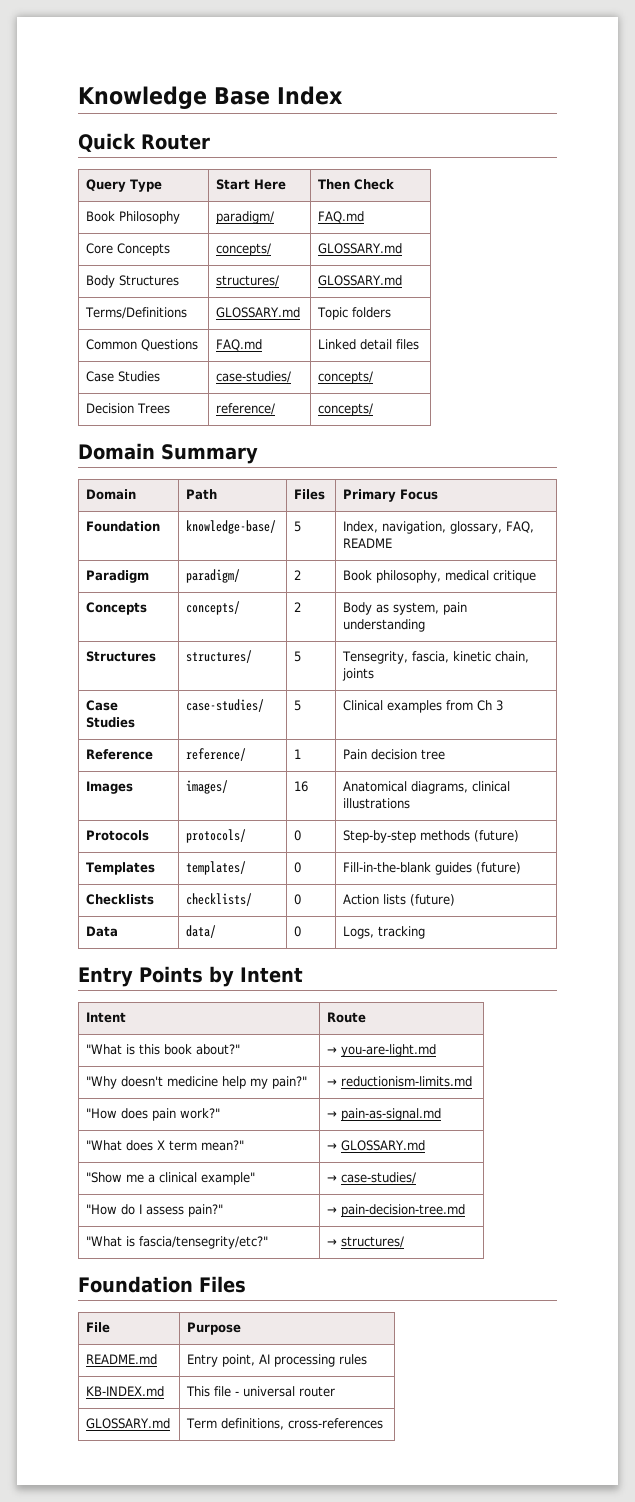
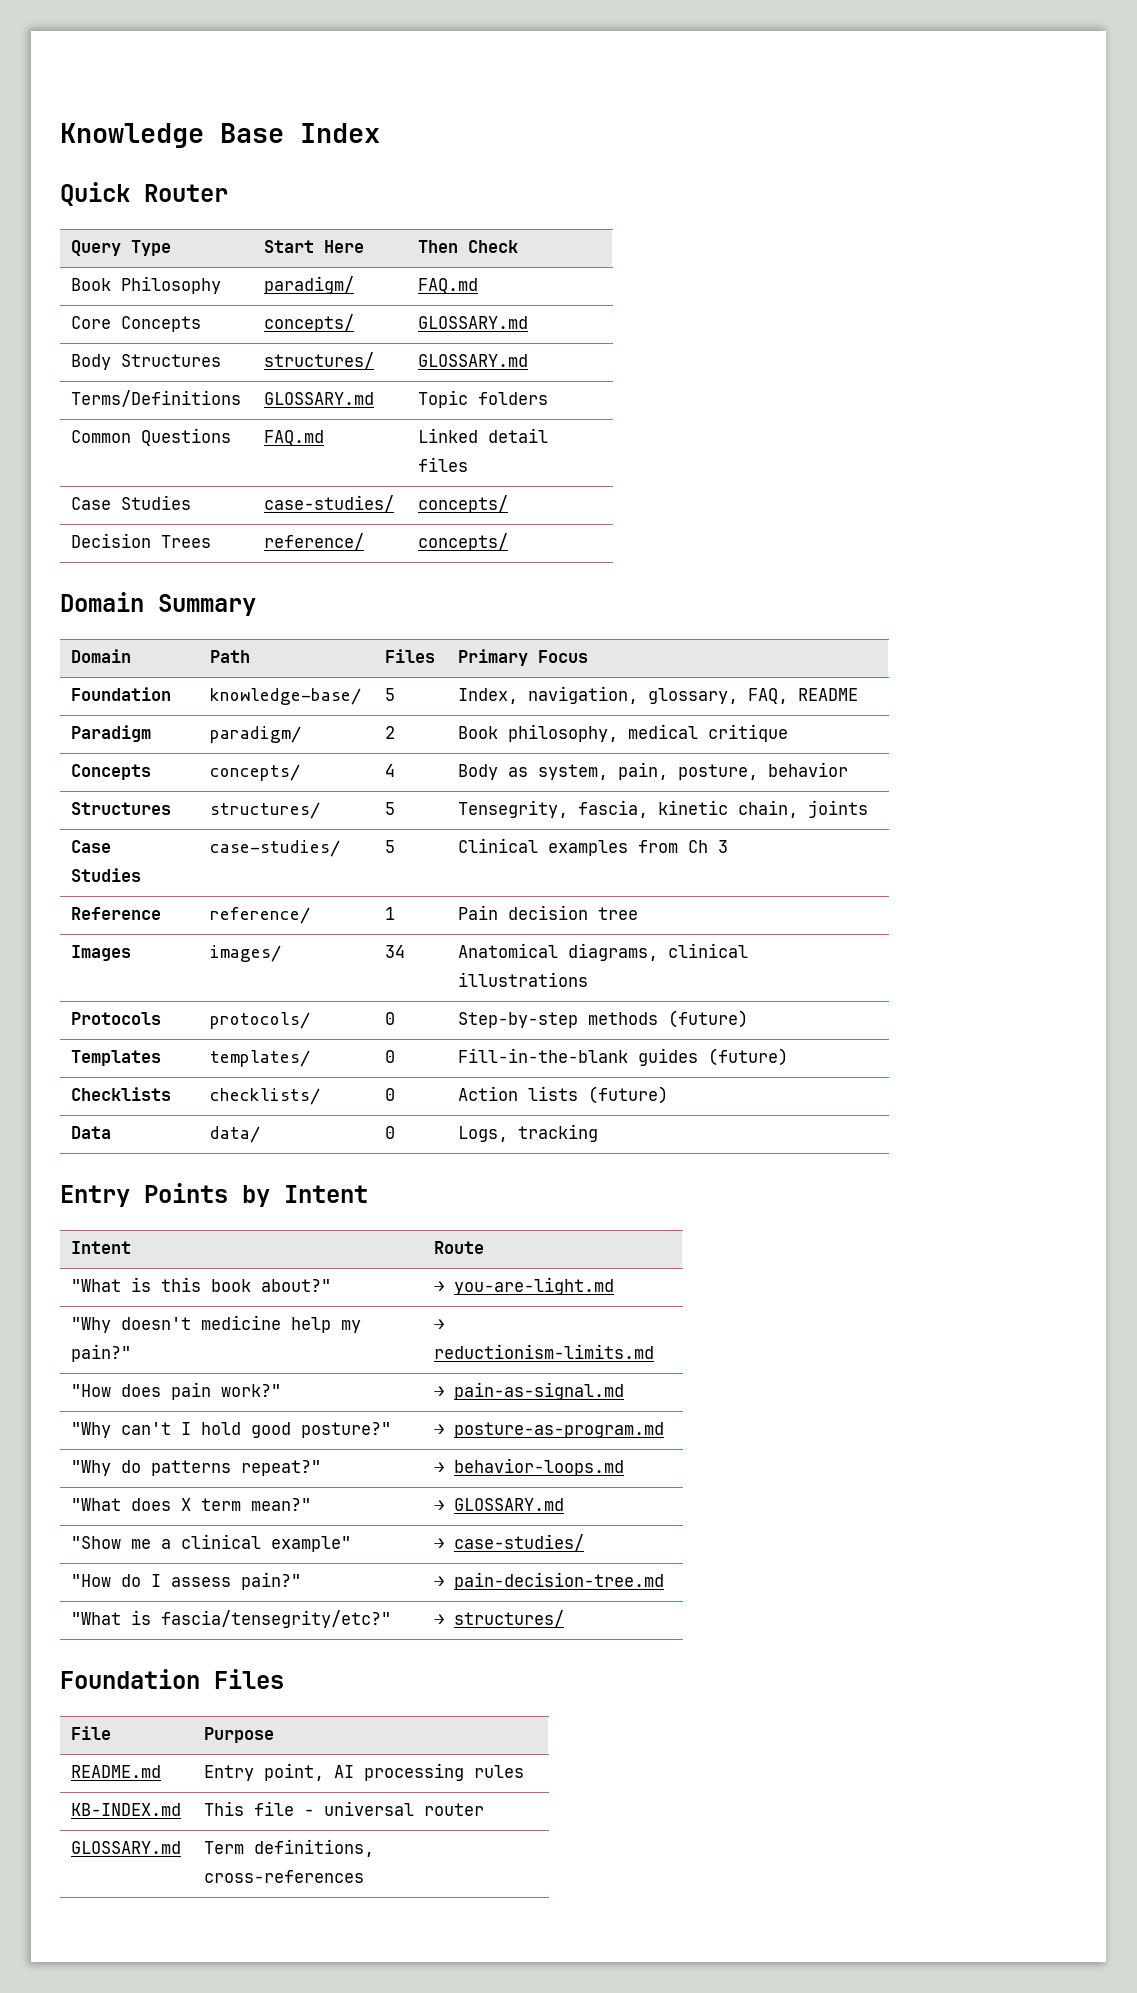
[294,602,302,612] 2 -> [385,764,396,777] 4
[443,602,468,615] [343,619,426,632] pain understanding -> [618,762,849,780] pain, posture, behavior
[294,781,309,792] 16 -> [385,945,406,958] 34
(442, 1114) none -> [71,1422,392,1438] [434,1422,665,1438] [71,1460,322,1476] [434,1458,625,1476] // "Why can't I hold good posture?" | → posture-as-program.md // "Why do patterns repeat?" | → behavior-loops.md

